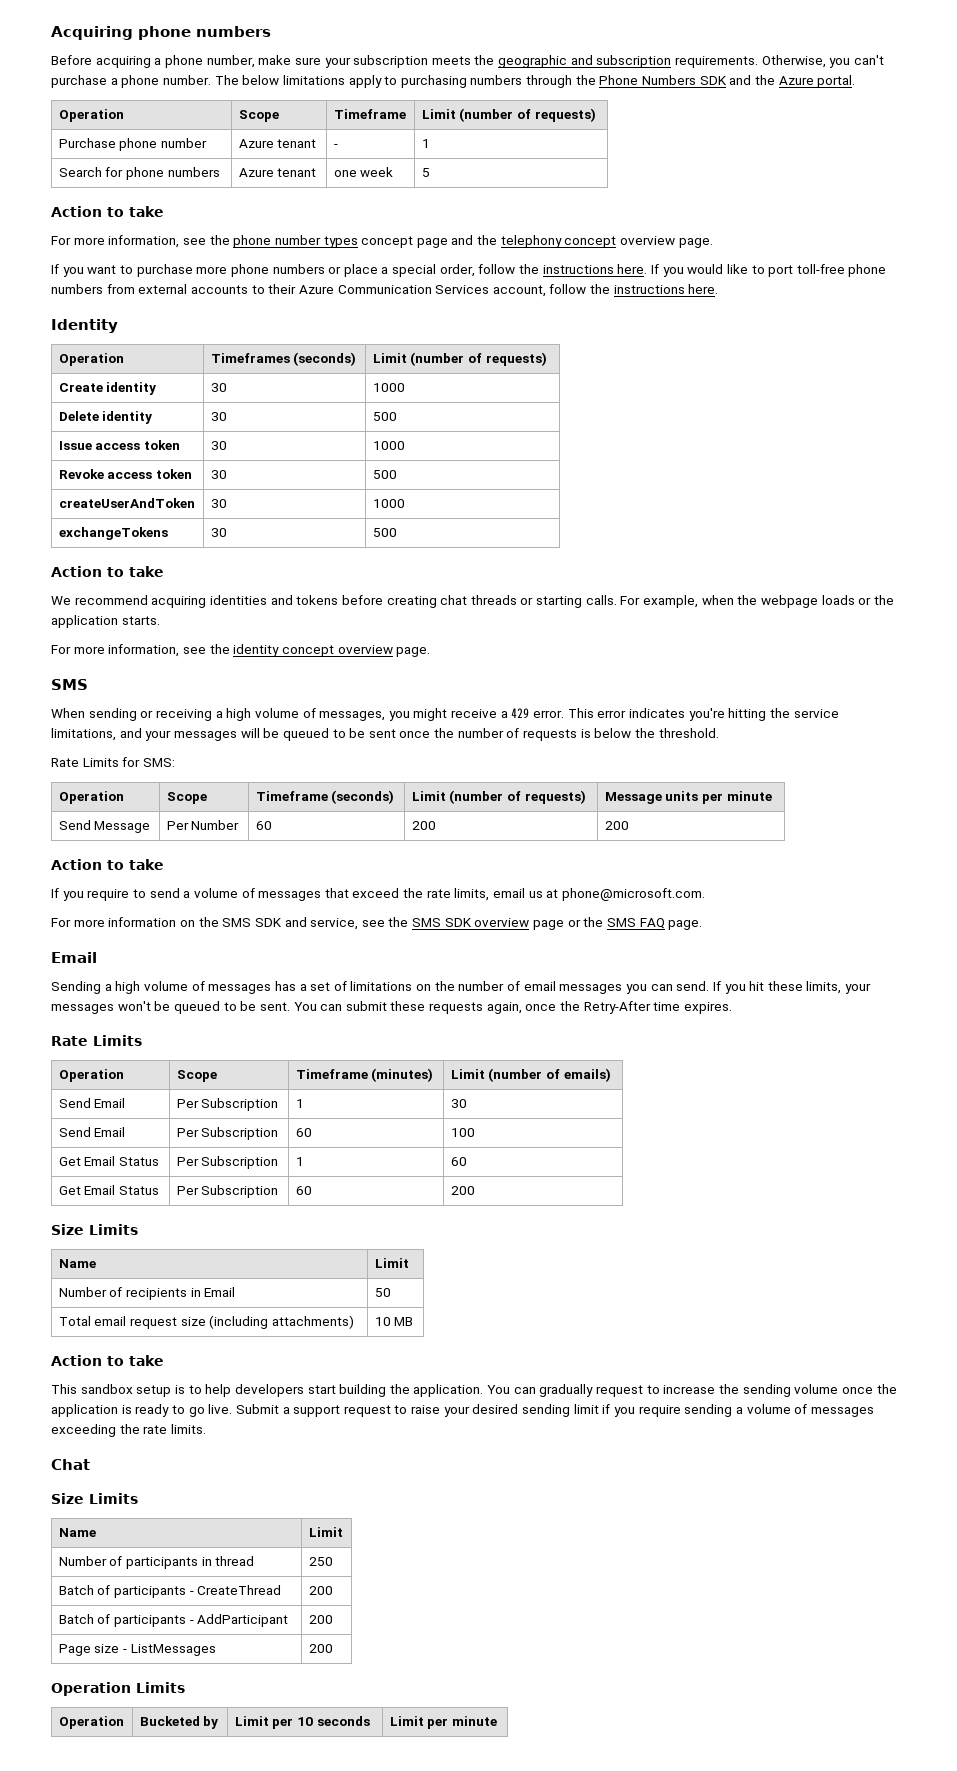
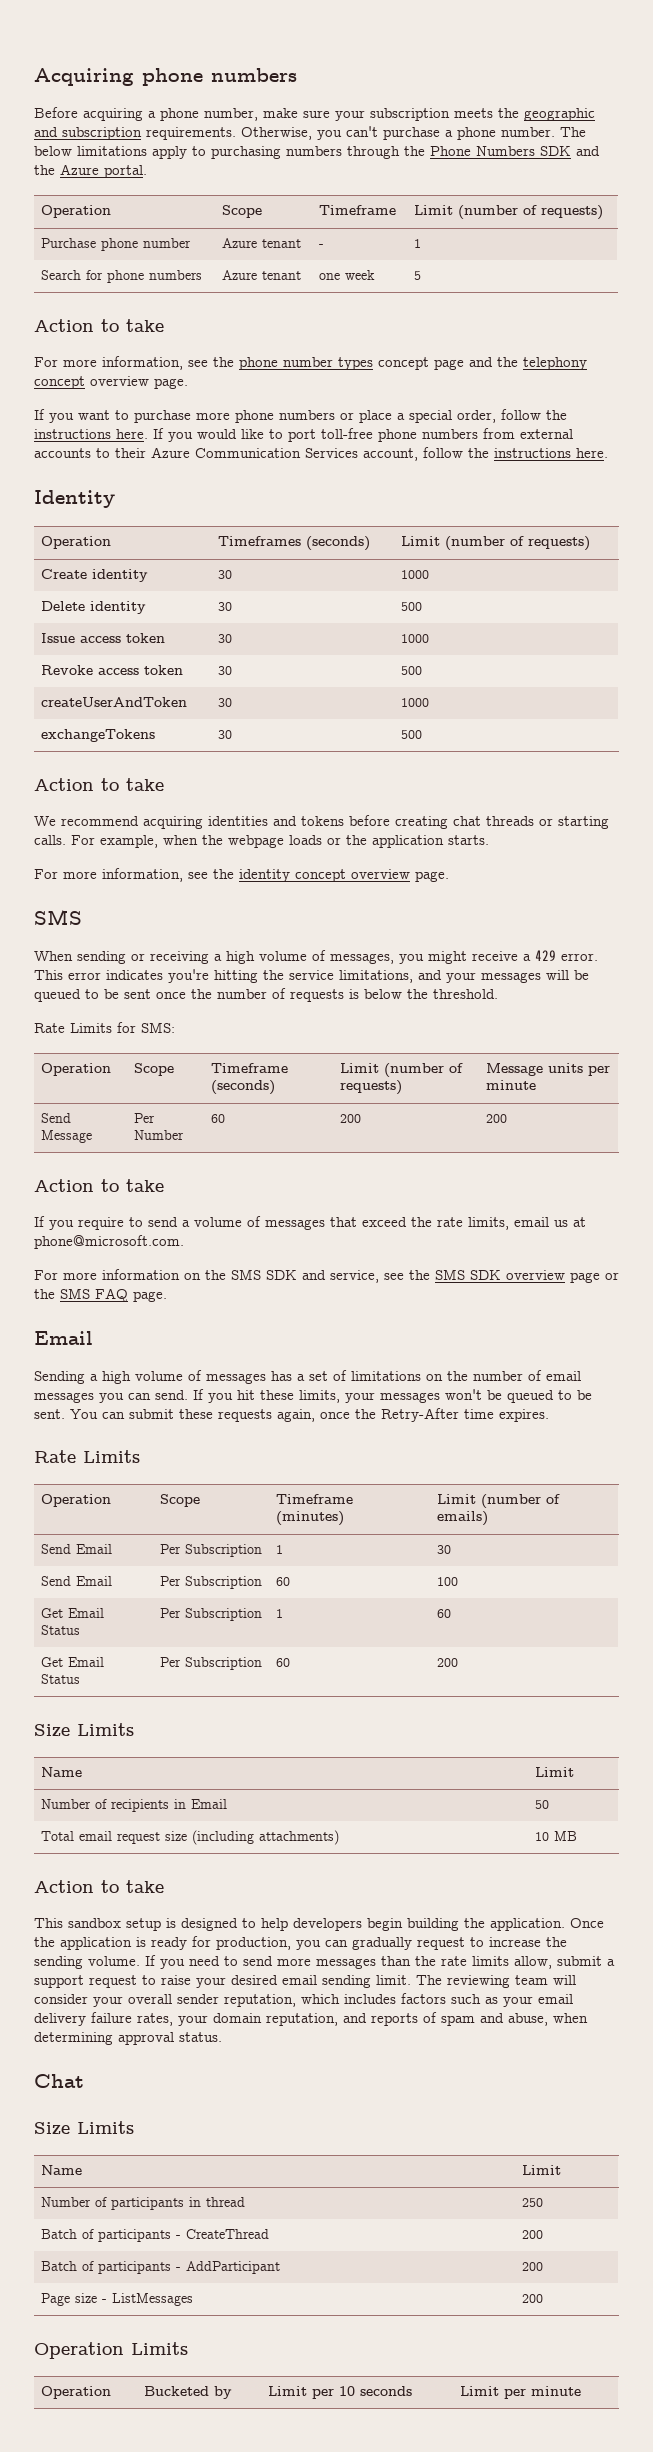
(185, 1389) none -> [181,1918,238,1931] designed
[307,1385,336,1394] start -> [367,1918,403,1931] begin
[487,1385,511,1394] You -> [570,1918,604,1928] [34,1936,321,1950] Once the application is ready for production, you
[794,1384,897,1394] [51,1404,279,1417] volume once the application is ready to go live. Submit -> [88,1955,602,1969] volume. If you need to send more messages than the rate limits allow, submit
[522,1404,874,1417] [51,1424,206,1437] sending limit if you require sending a volume of messages exceeding the rate limits. -> [282,1975,576,1988] [34,1993,573,2007] [34,2012,588,2026] [34,2032,222,2045] email sending limit. The reviewing team will consider your overall sender reputation, which includes factors such as your email delivery failure rates, your domain reputation, and reports of spam and abuse, when determining approval status.

